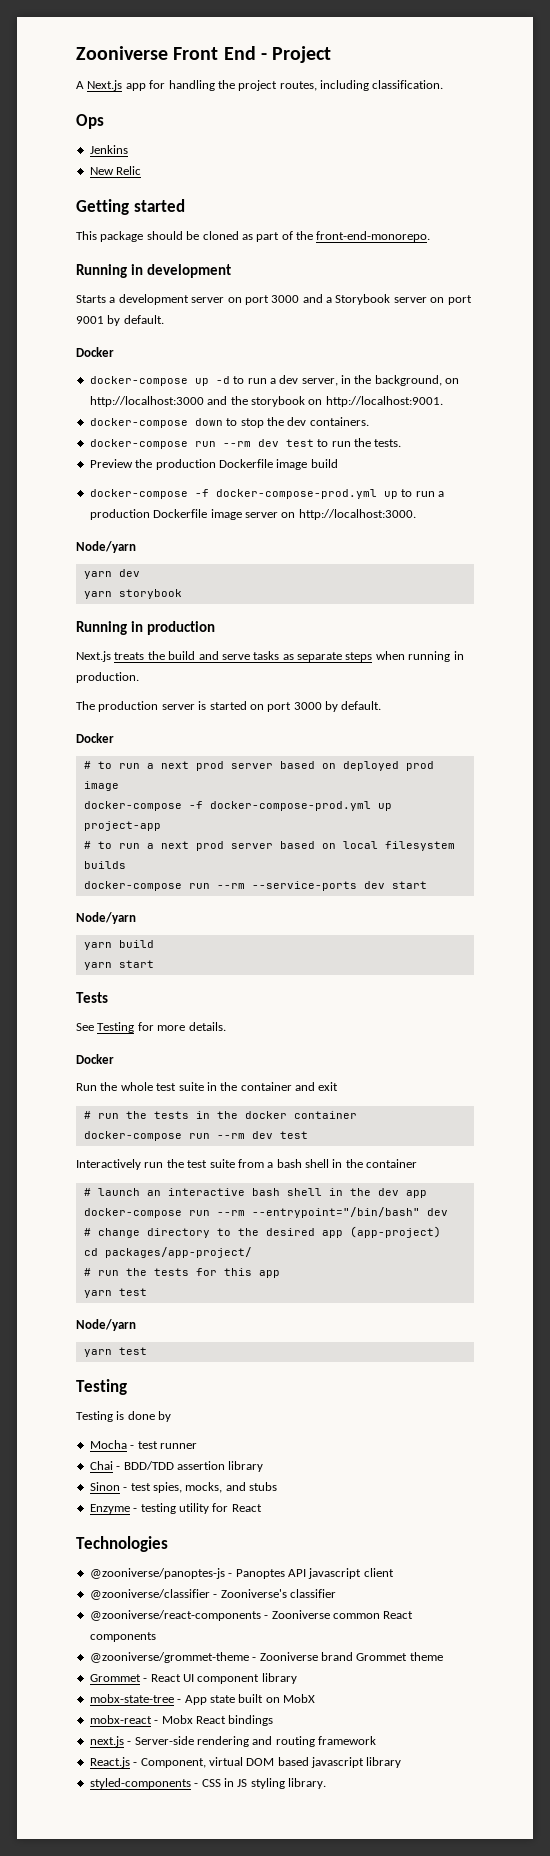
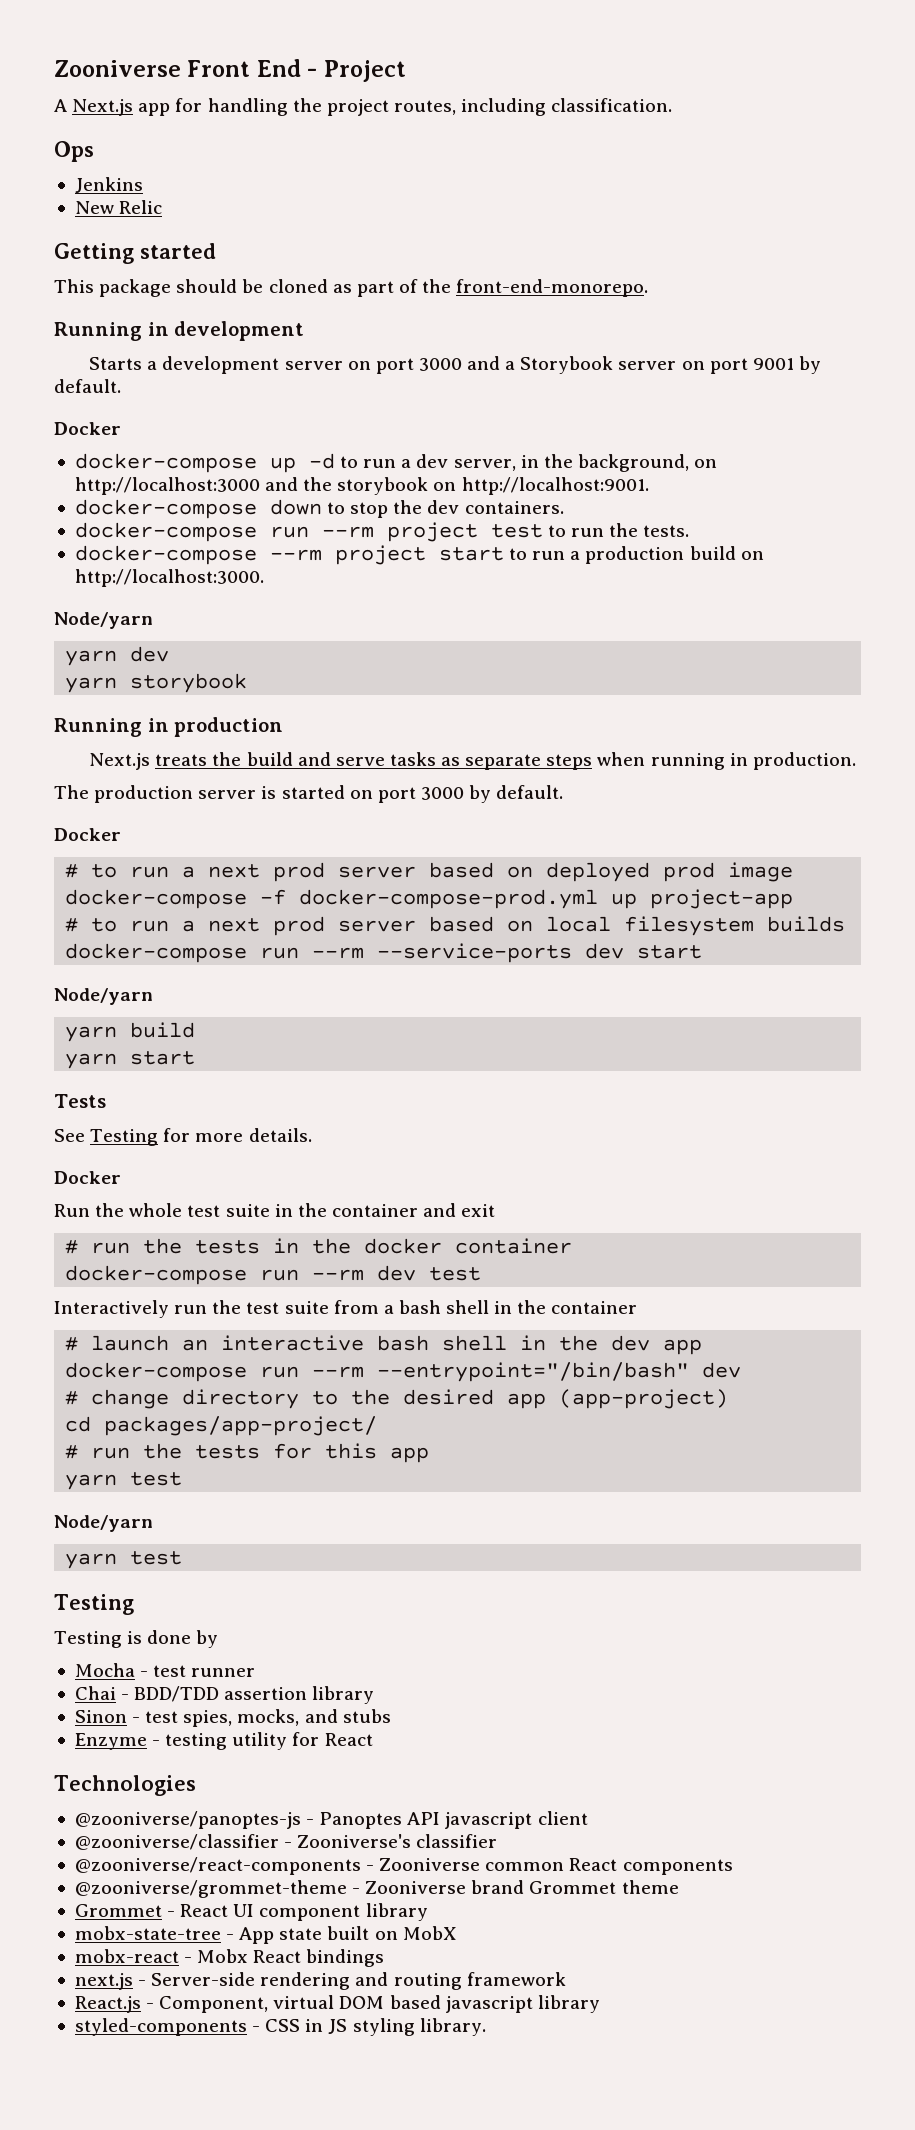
[257,439,279,447] dev -> [386,522,478,542] project
[89,459,338,470] [89,489,398,499] Preview the production Dockerfile image build // docker-compose -f docker-compose-prod.yml up -> [74,545,504,565] docker-compose --rm project start
[153,509,278,520] Dockerfile image server -> [689,546,736,560] build

